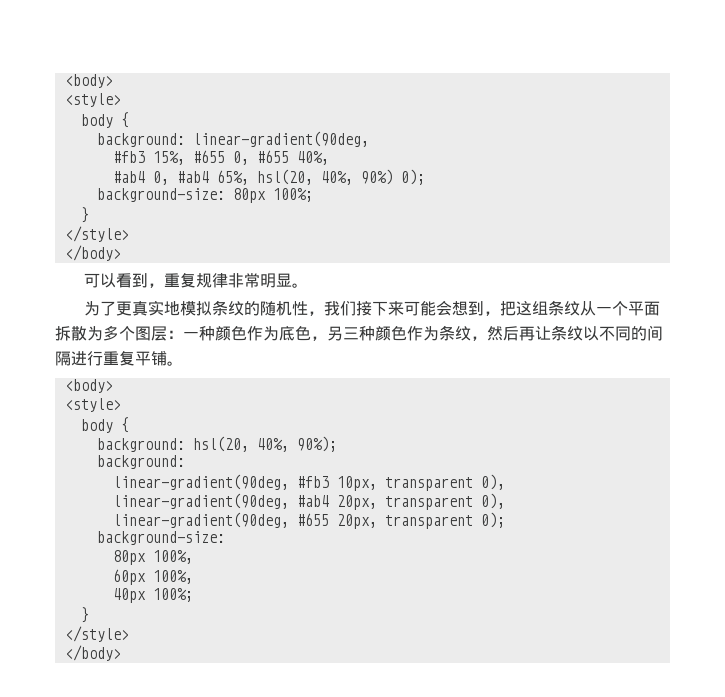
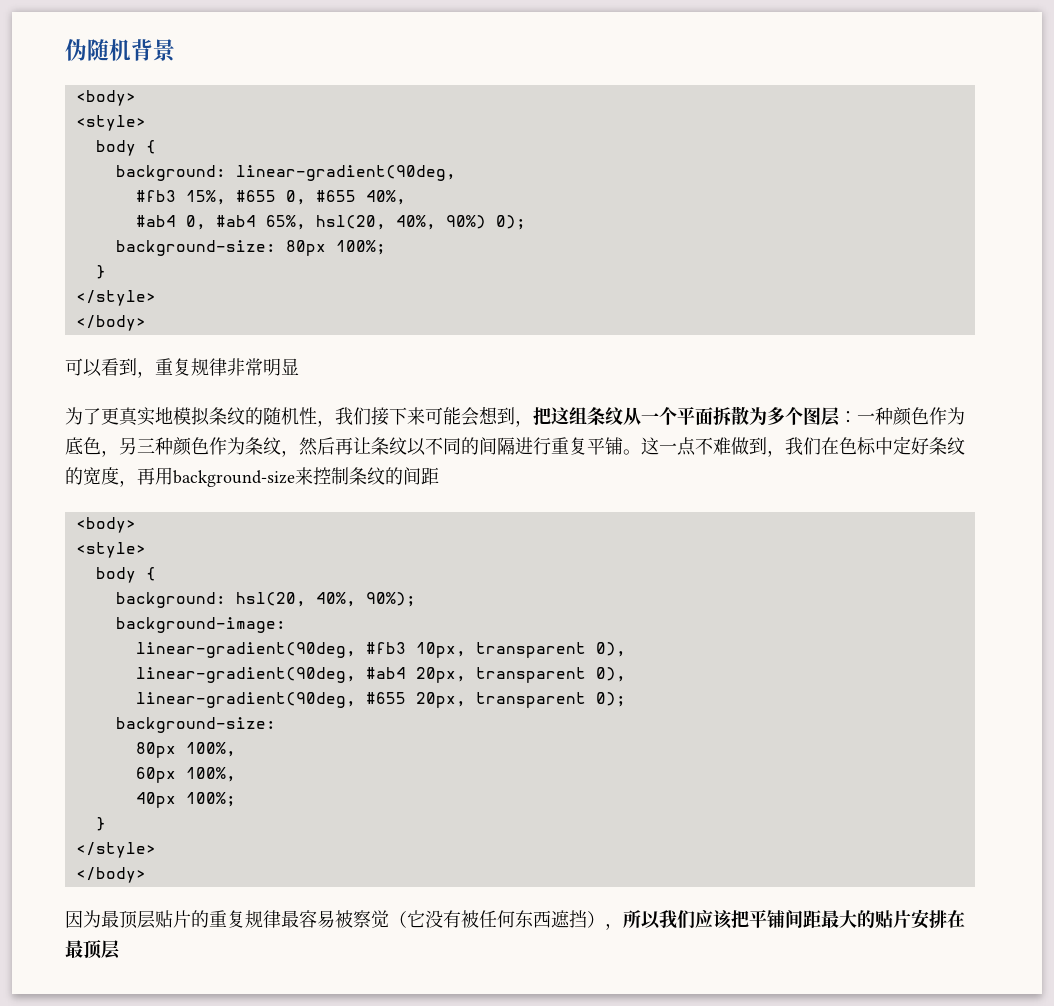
(64, 81) none -> [65,39,175,62] 伪随机背景 //
[291,283,308,288] 。 -> (299, 366) none
(183, 363) none -> [641,436,965,457] [65,467,439,487] 这一点不难做到，我们在色标中定好条纹的宽度，再用background-size来控制条纹的间距
[96,455,185,469] background: -> [115,617,286,633] background-image:
(121, 653) none -> [65,909,965,930] [65,940,120,959] // 因为最顶层贴片的重复规律最容易被察觉（它没有被任何东西遮挡），所以我们应该把平铺间距最大的贴片安排在最顶层

